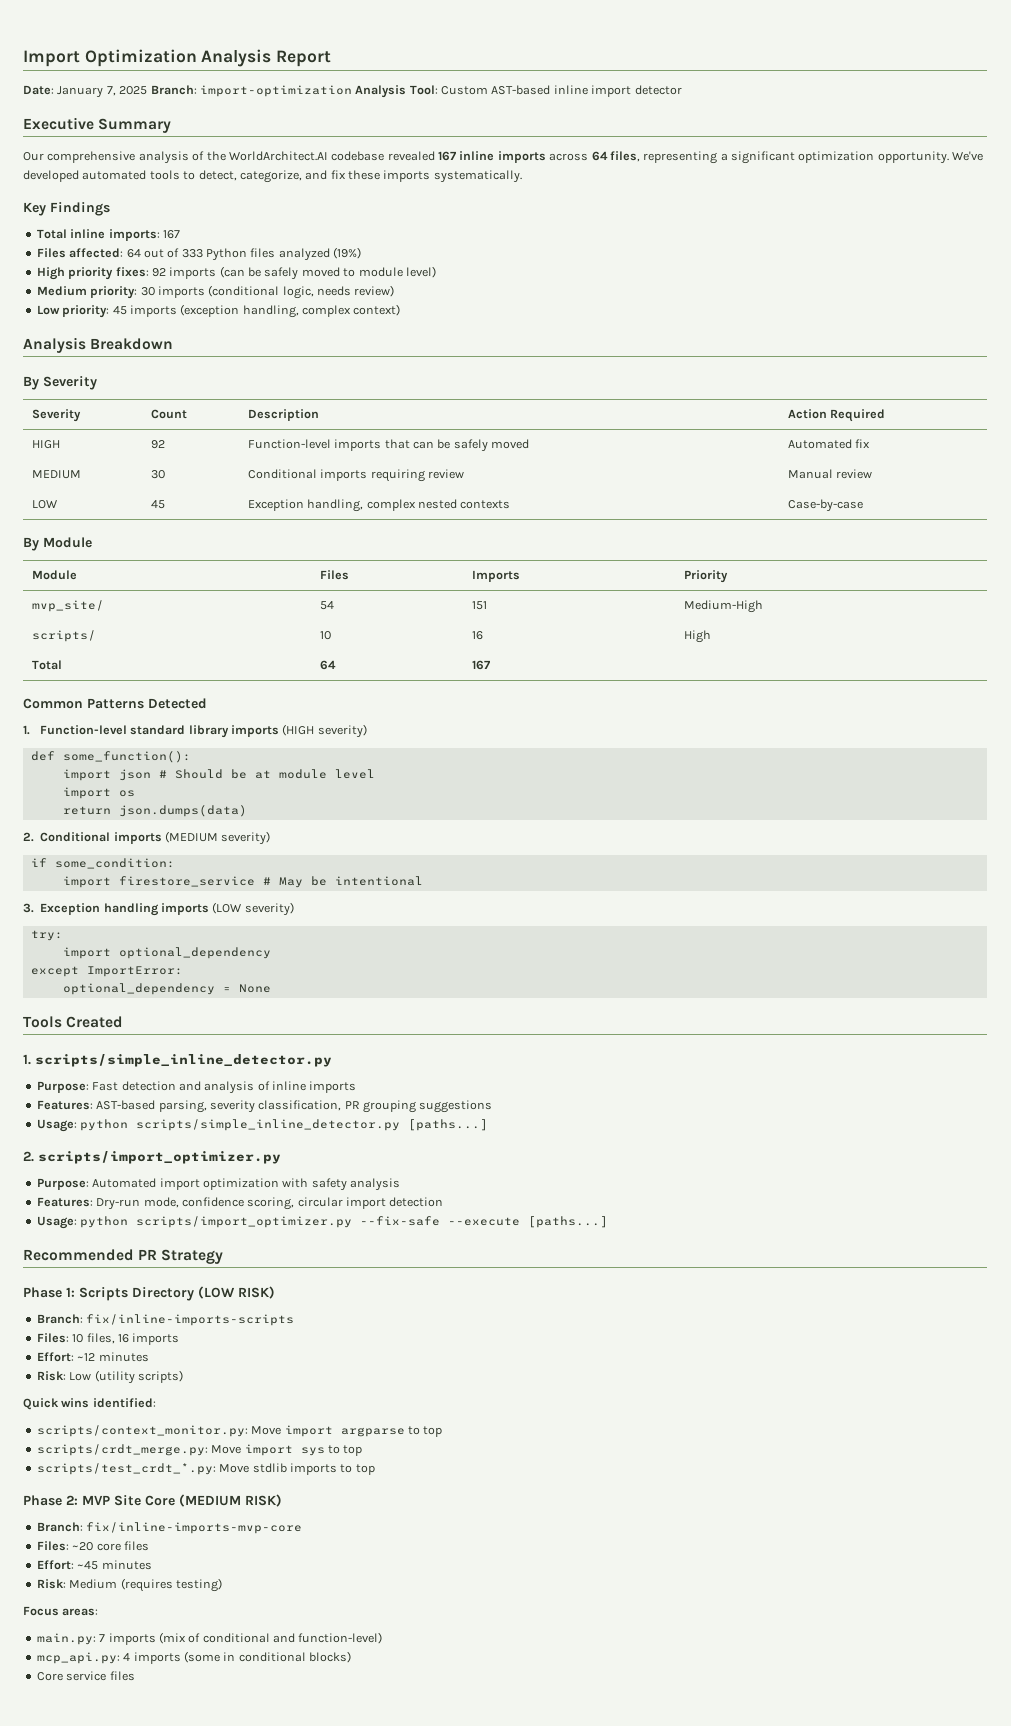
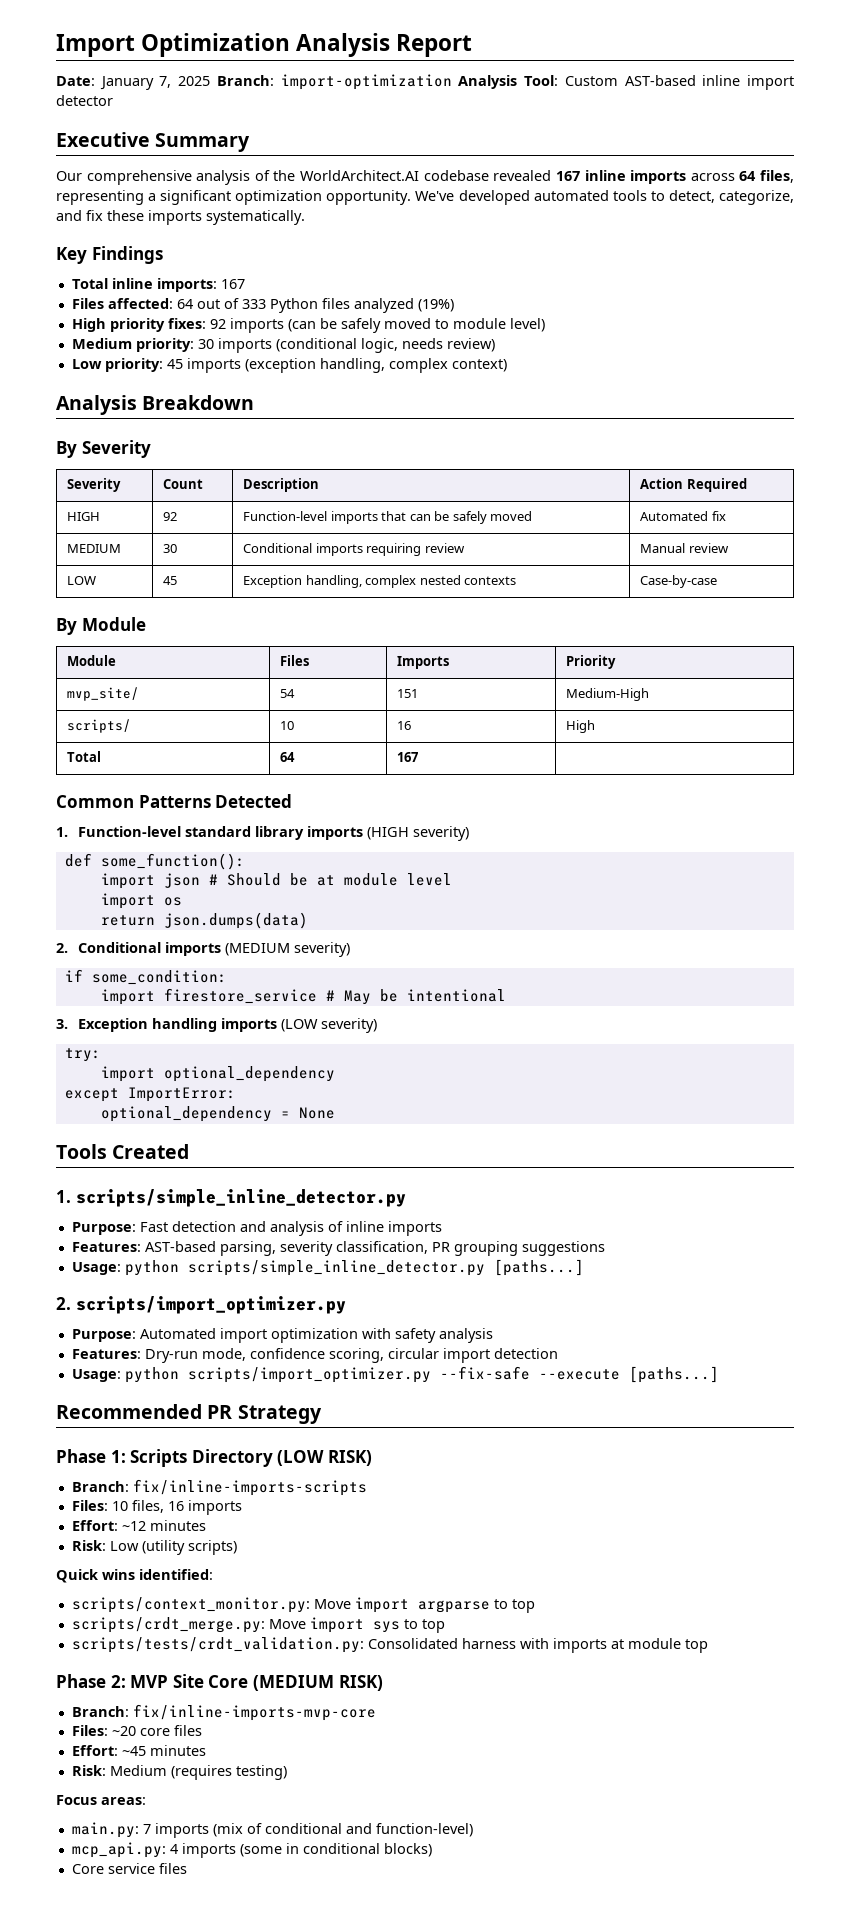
[36,1463,353,1475] scripts/test_crdt_*.py: Move stdlib imports to -> [71,1637,681,1653] scripts/tests/crdt_validation.py: Consolidated harness with imports at module

